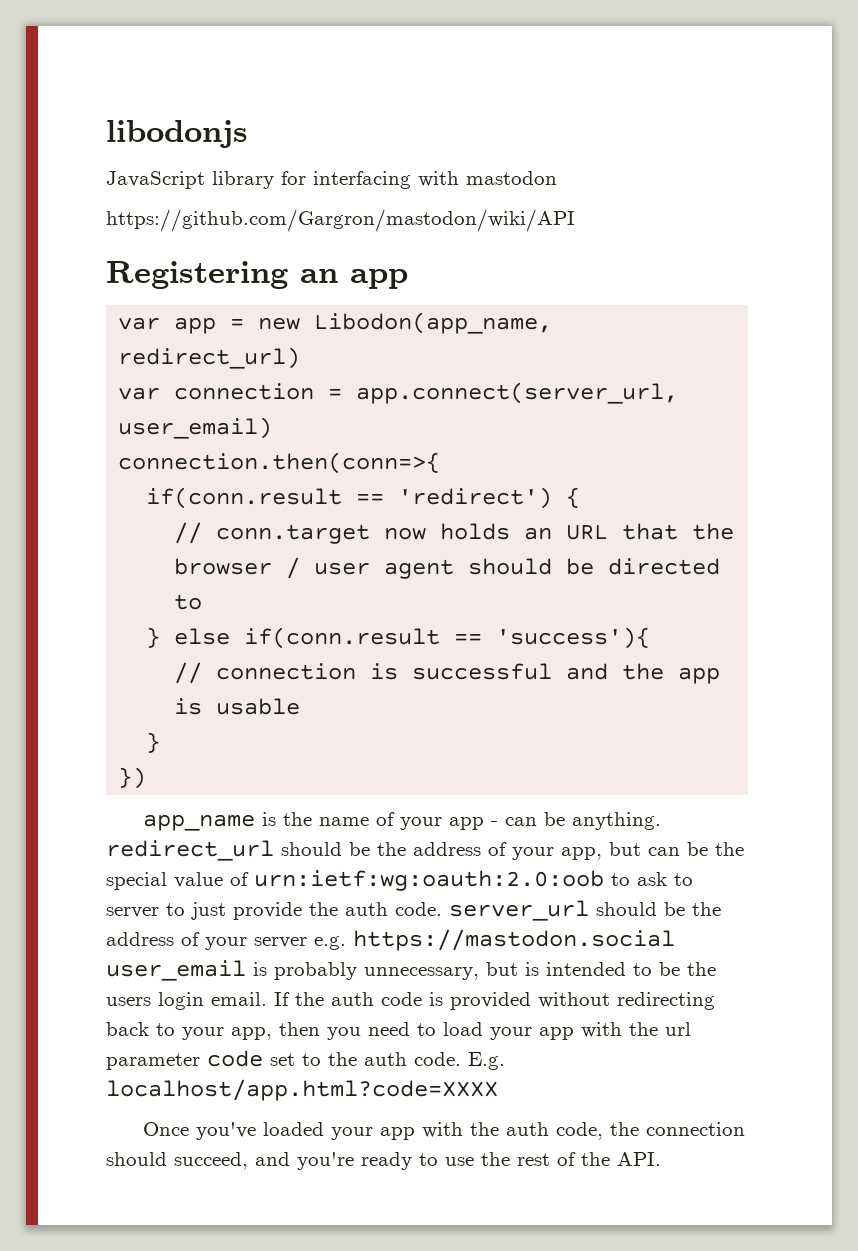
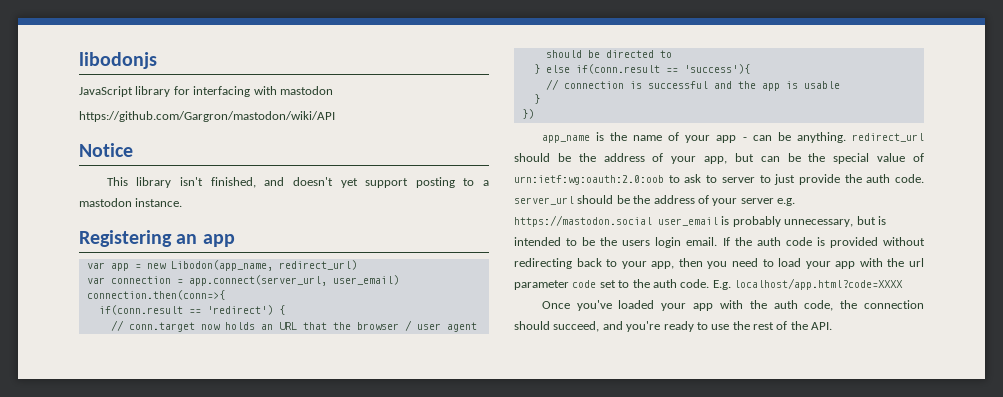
(575, 220) none -> [79,143,133,157] [106,177,489,188] [79,198,183,207] // Notice // This library isn't finished, and doesn't yet support posting to a mastodon instance.

